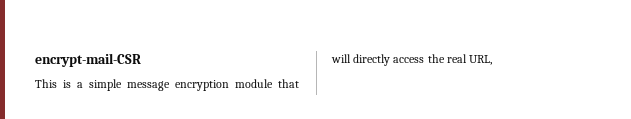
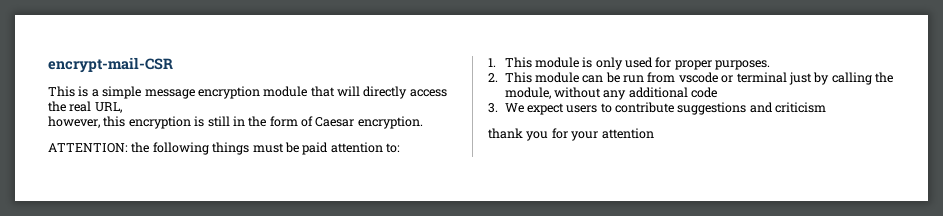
(493, 60) none -> [48,116,423,129] [48,142,400,155] [488,57,771,70] [488,72,894,85] [504,87,718,100] [488,102,827,115] [488,128,654,141] // however, this encryption is still in the form of Caesar encryption. // ATTENTION: the following things must be paid attention to: // 1. This module is only used for proper purposes. // 2. This module can be run from vscode or terminal just by calling the module, without any additional code // 3. We expect users to contribute suggestions and criticism // thank you for your attention

